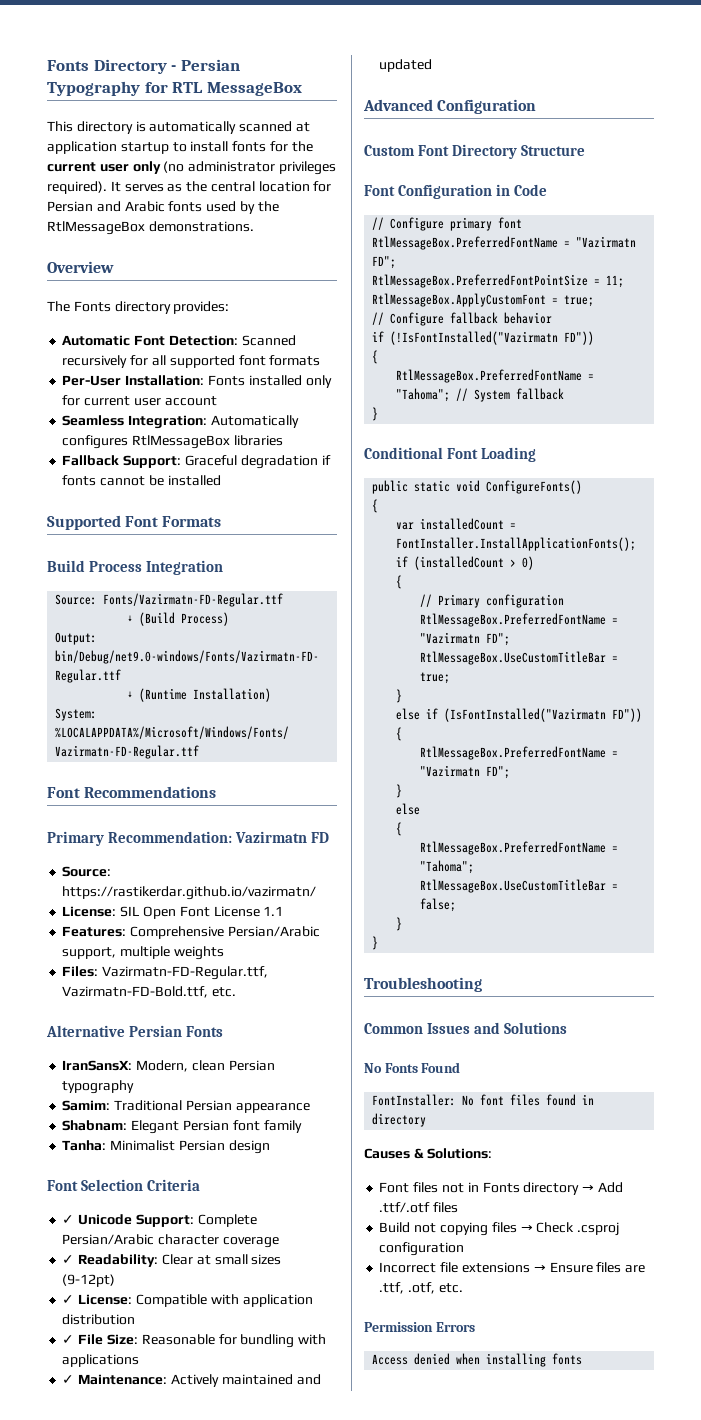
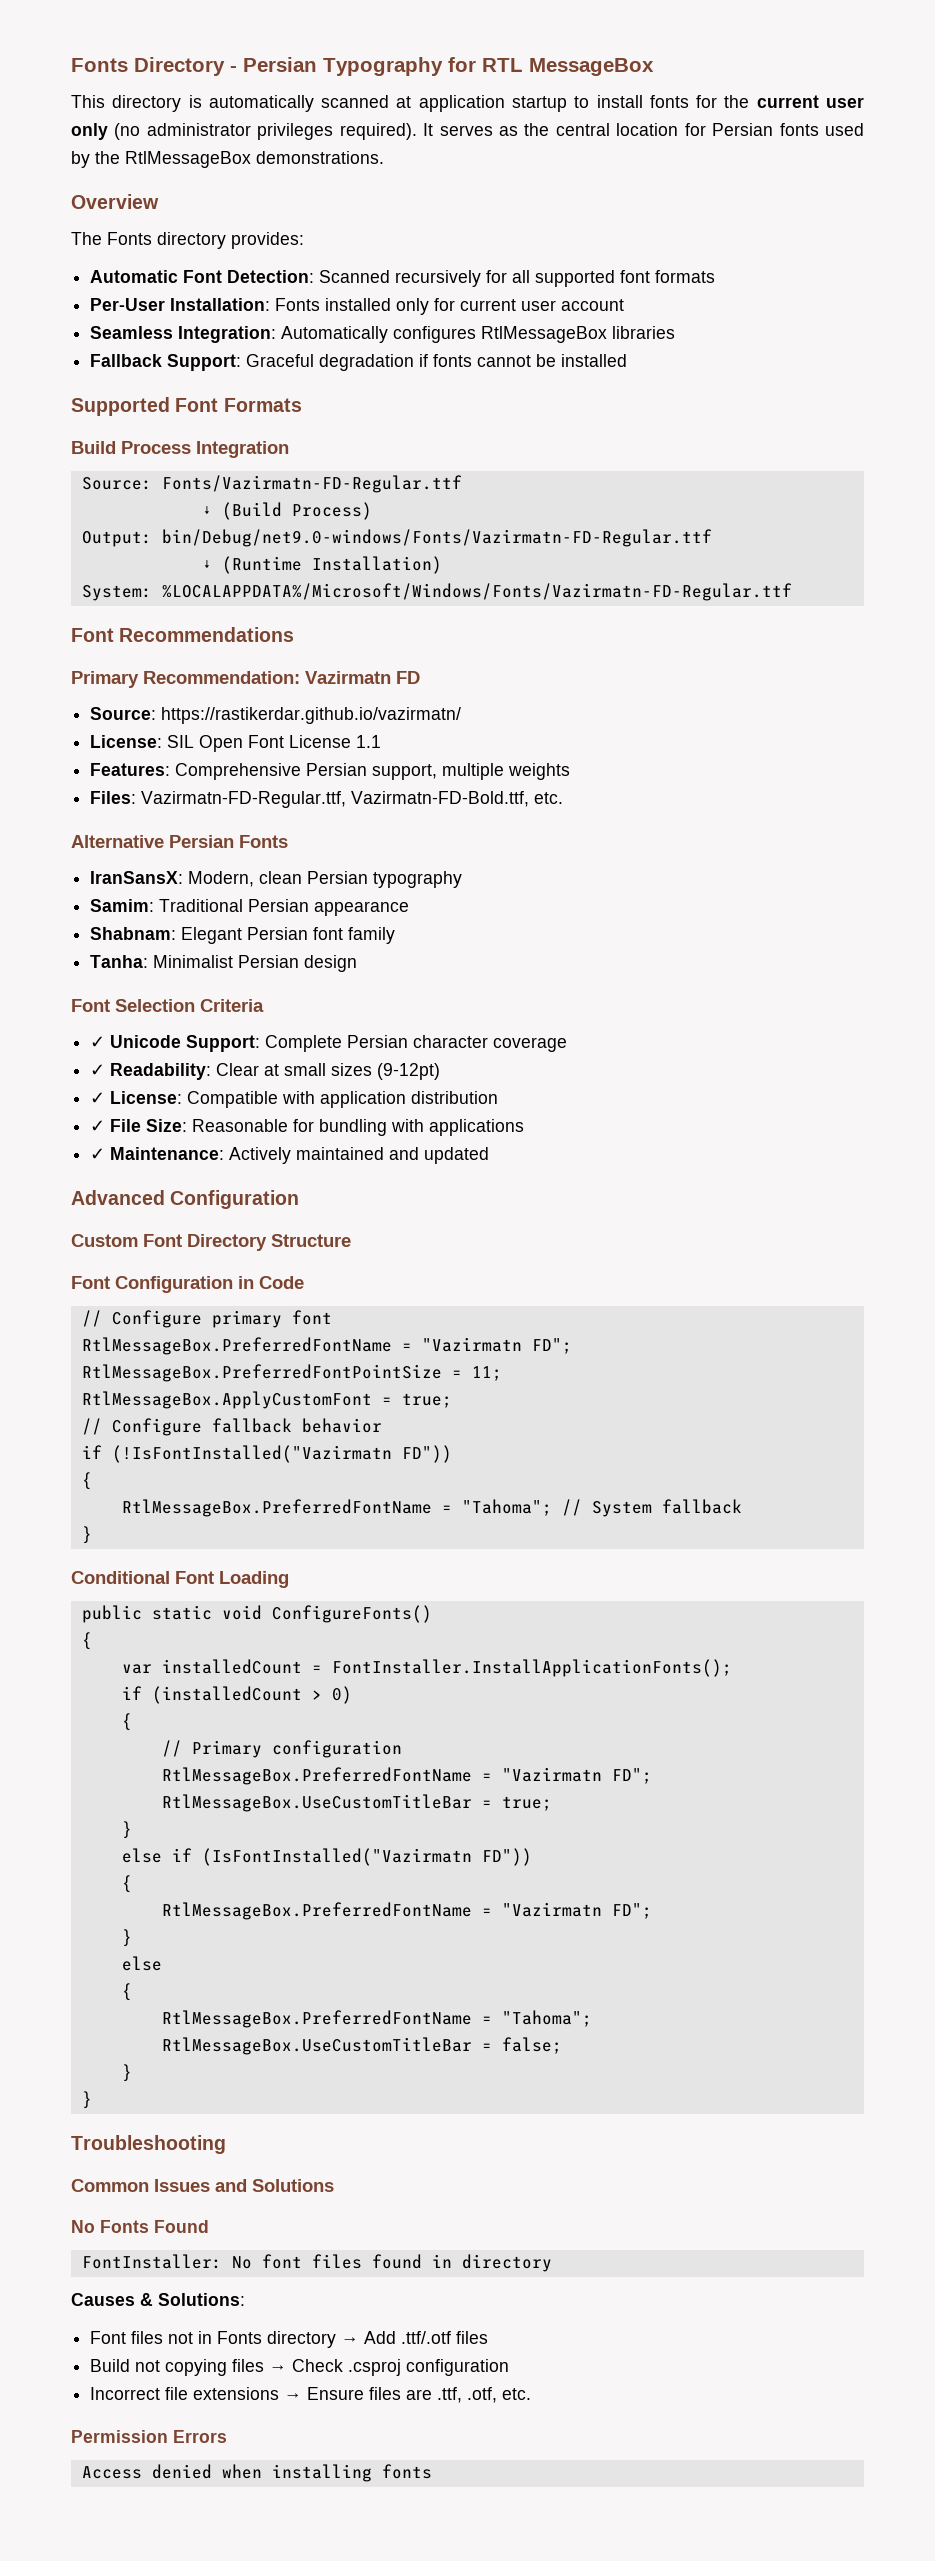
[96,201,165,212] and Arabic -> (774, 129) none
[227,926,320,937] Persian/Arabic -> [306,763,368,776] Persian
[62,1234,155,1245] Persian/Arabic -> [347,1035,409,1048] Persian

